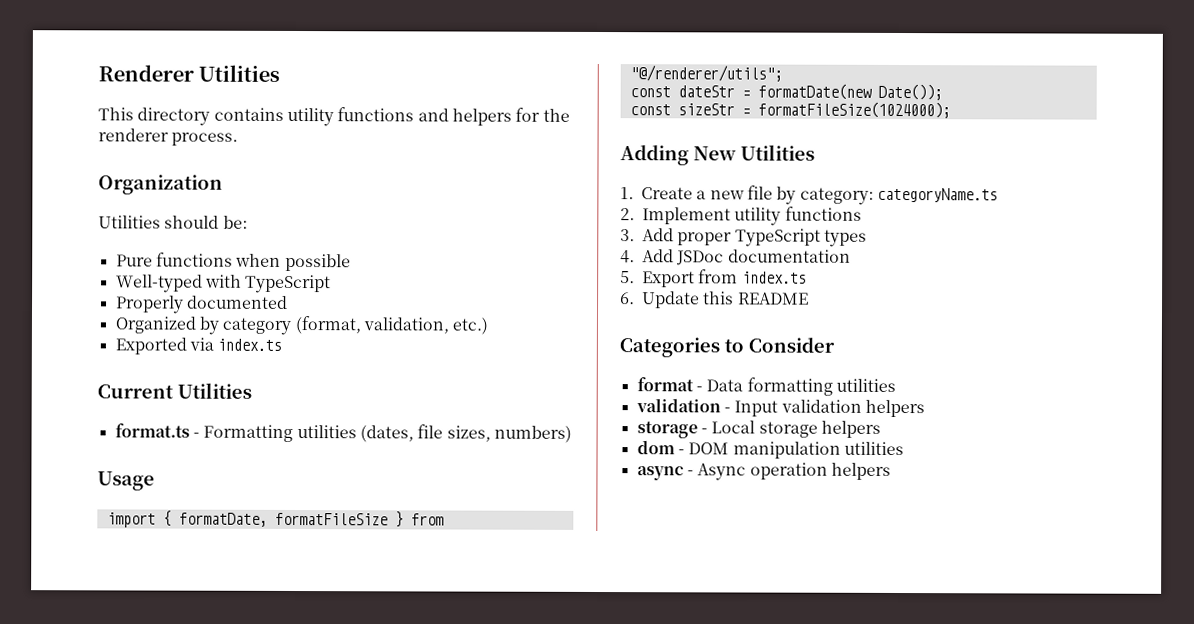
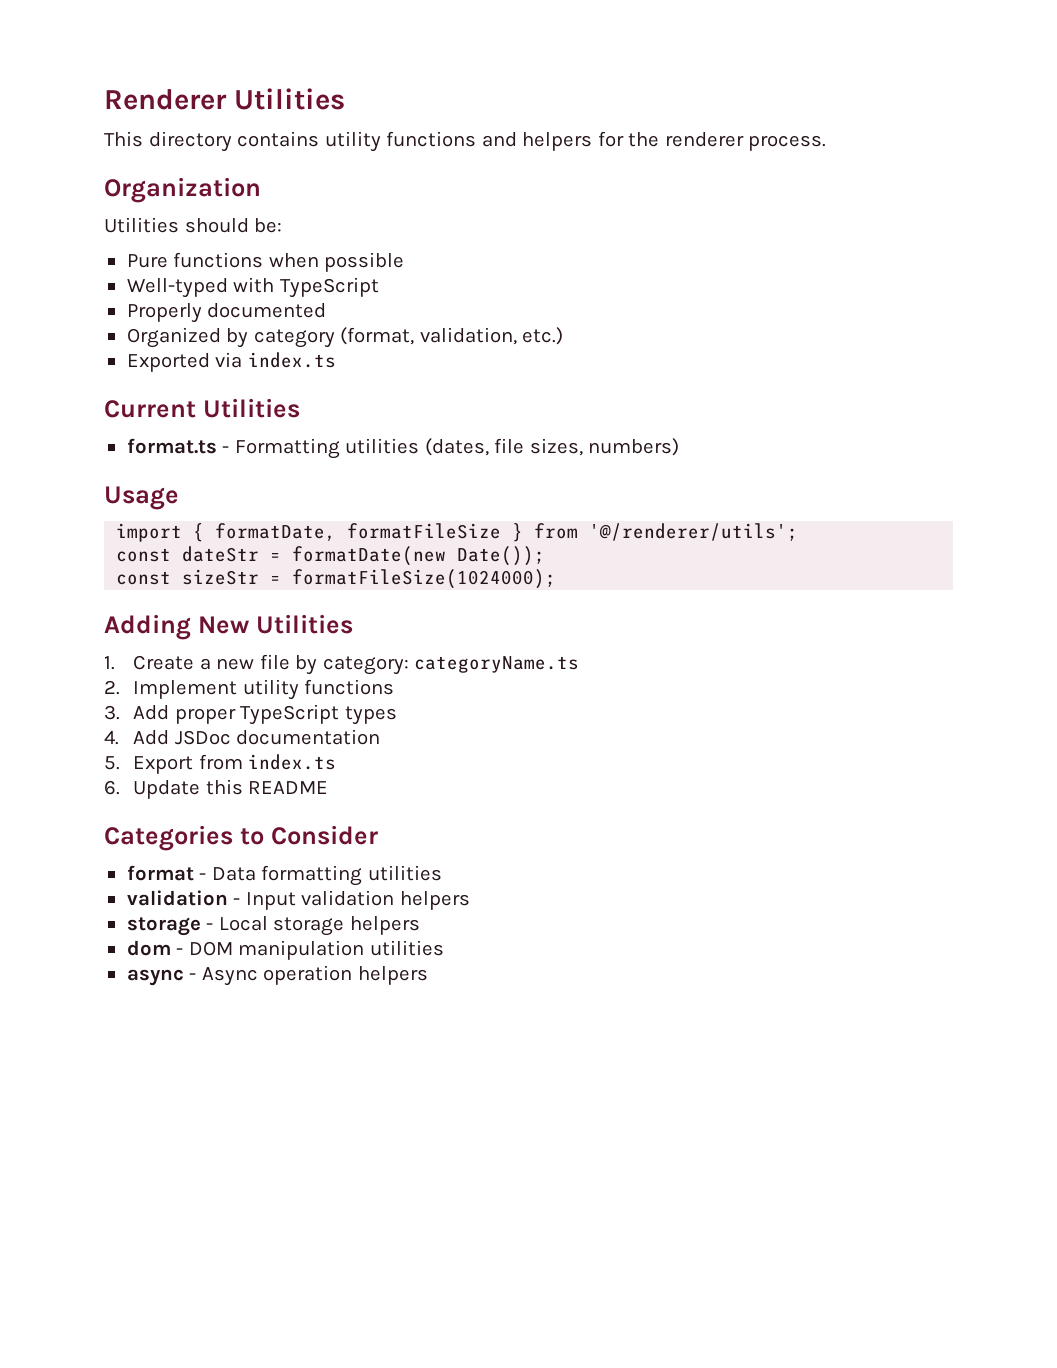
[629,65,783,82] "@/renderer/utils"; -> [589,523,799,541] '@/renderer/utils';

